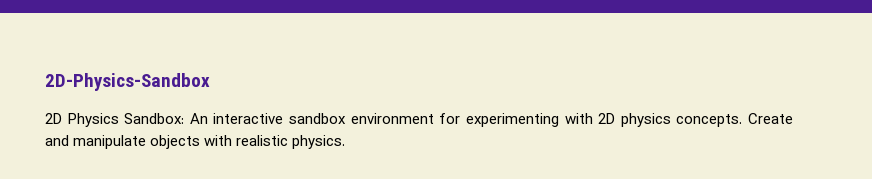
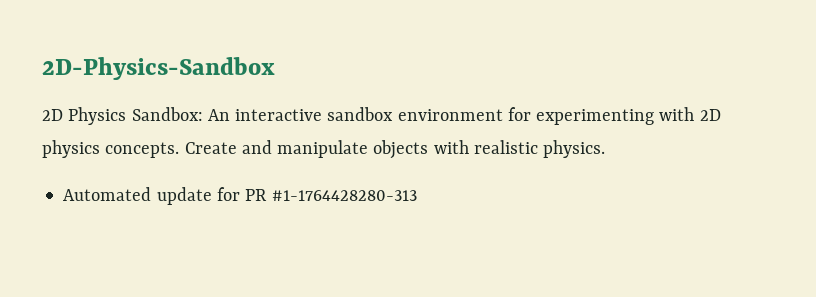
(346, 142) none -> [63,187,417,205] // Automated update for PR #1-1764428280-313

